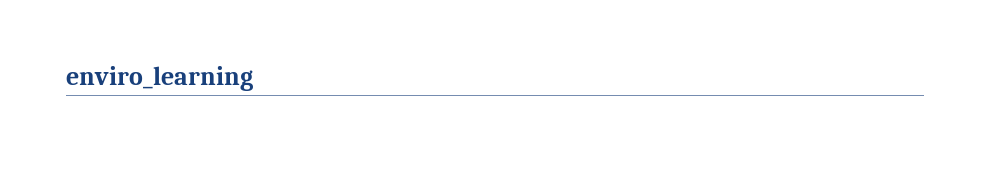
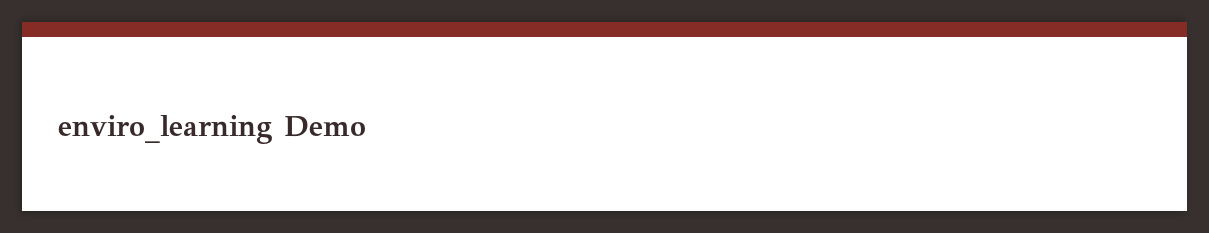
(253, 78) none -> [284,116,366,137] Demo

